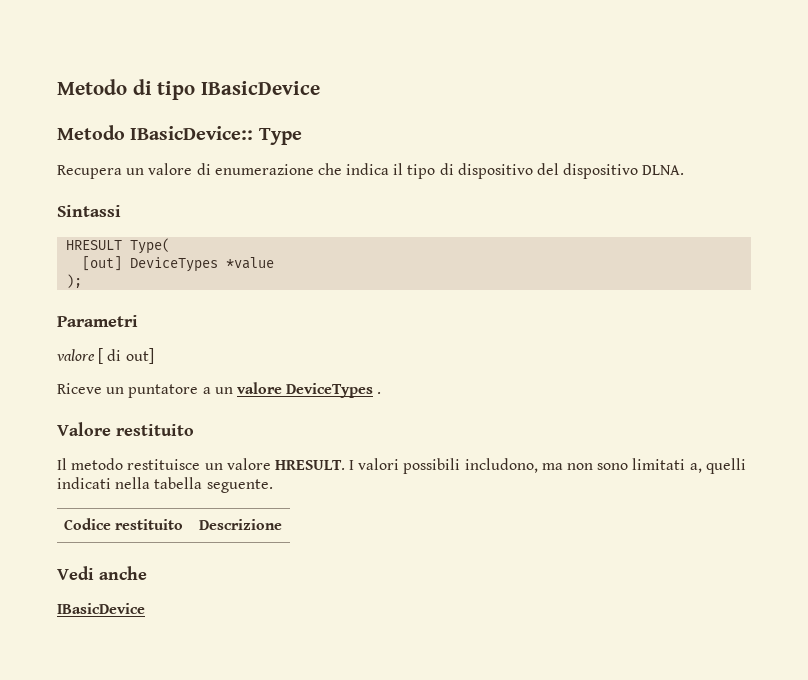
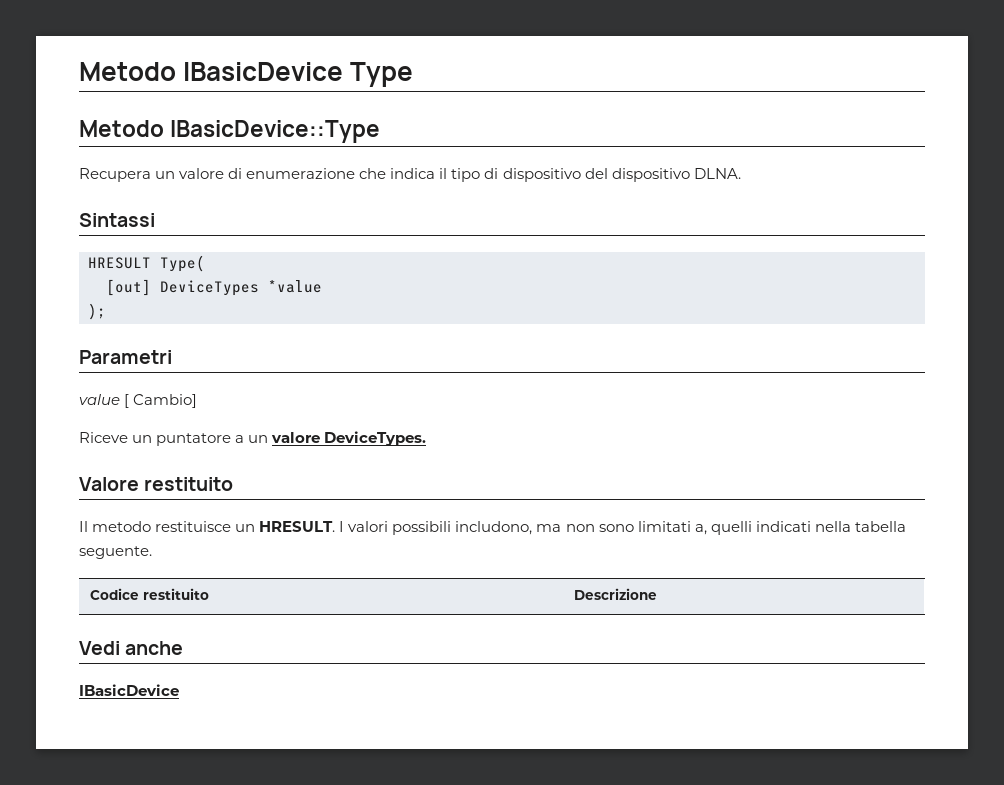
[57,79,321,100] [57,125,302,145] Metodo di tipo IBasicDevice // Metodo IBasicDevice:: Type -> [79,62,414,87] [79,120,381,143] Metodo IBasicDevice Type // Metodo IBasicDevice::Type
[57,348,154,364] valore [ di out] -> [79,394,198,408] value [ Cambio]
[286,383,382,398] DeviceTypes . -> [324,431,427,446] DeviceTypes.
[226,458,271,470] valore -> (256, 528) none

